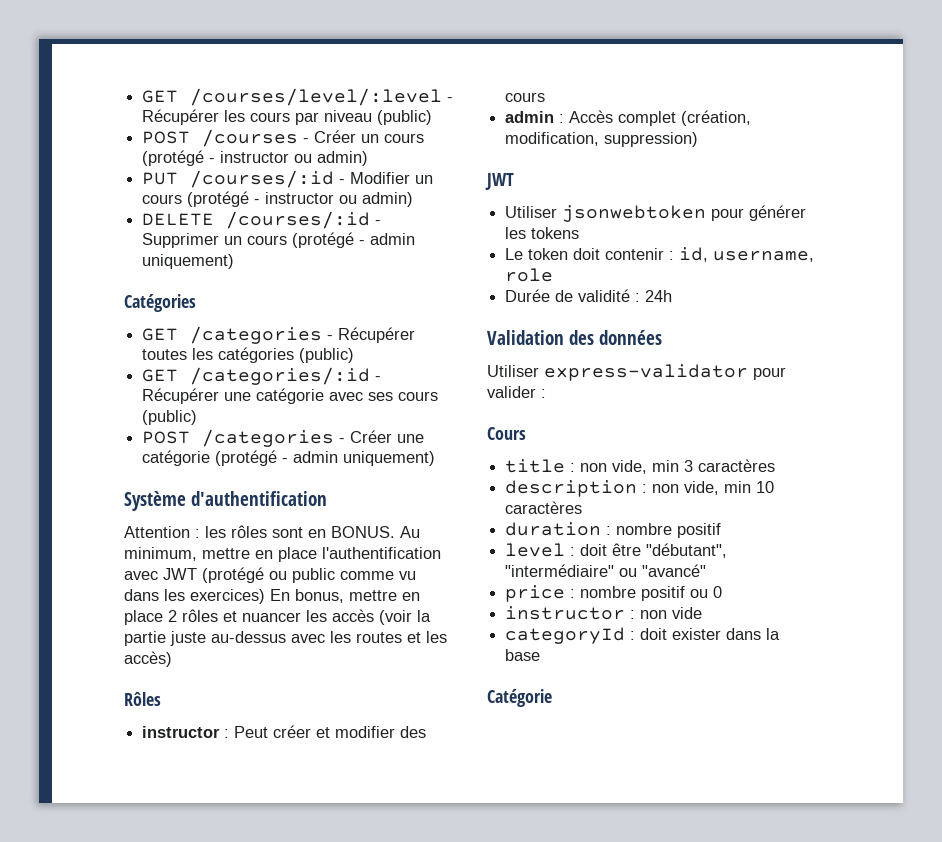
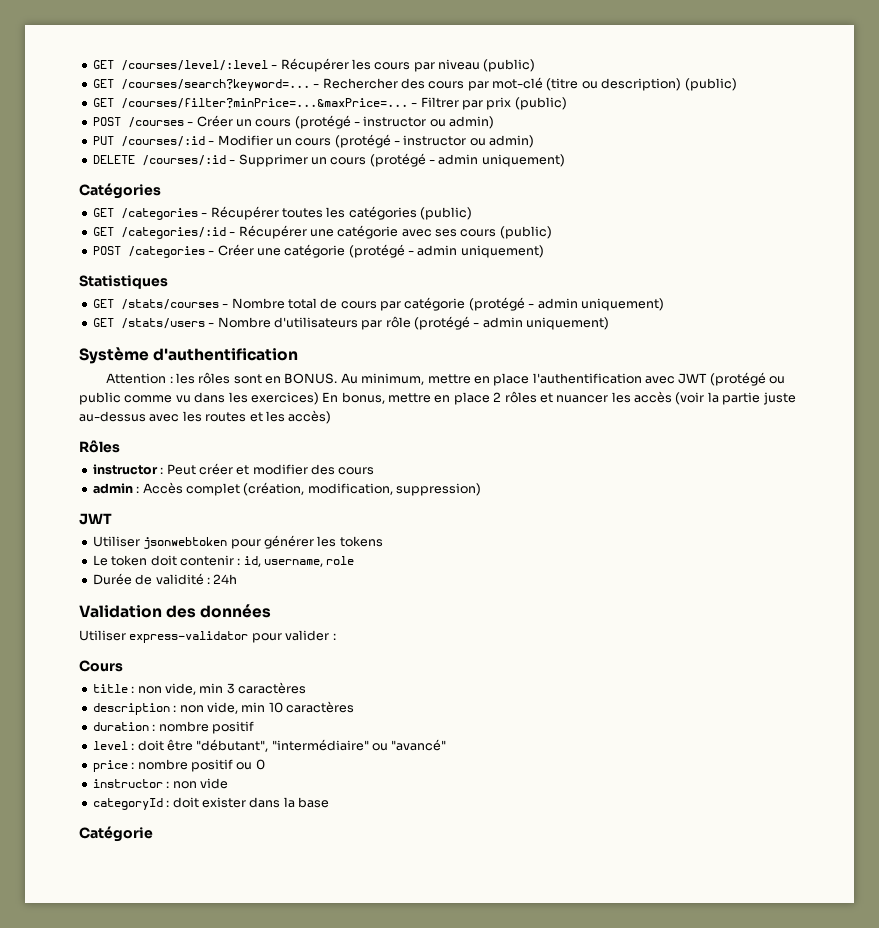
(433, 117) none -> [92,77,737,91] [92,97,567,110] // GET /courses/search?keyword=... - Rechercher des cours par mot-clé (titre ou description) (public) // GET /courses/filter?minPrice=...&maxPrice=... - Filtrer par prix (public)
(436, 458) none -> [79,275,168,289] [92,297,664,311] [92,316,610,330] // Statistiques // GET /stats/courses - Nombre total de cours par catégorie (protégé - admin uniquement) // GET /stats/users - Nombre d'utilisateurs par rôle (protégé - admin uniquement)

